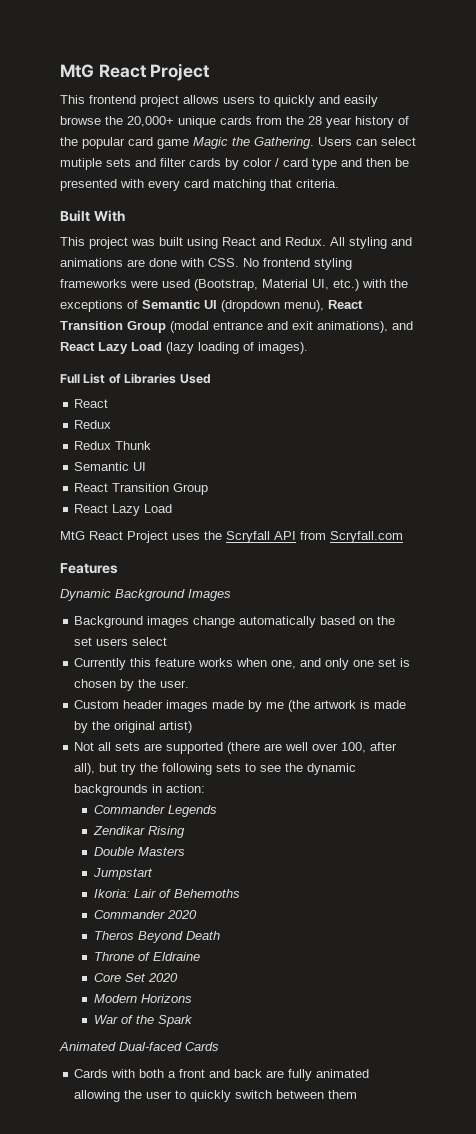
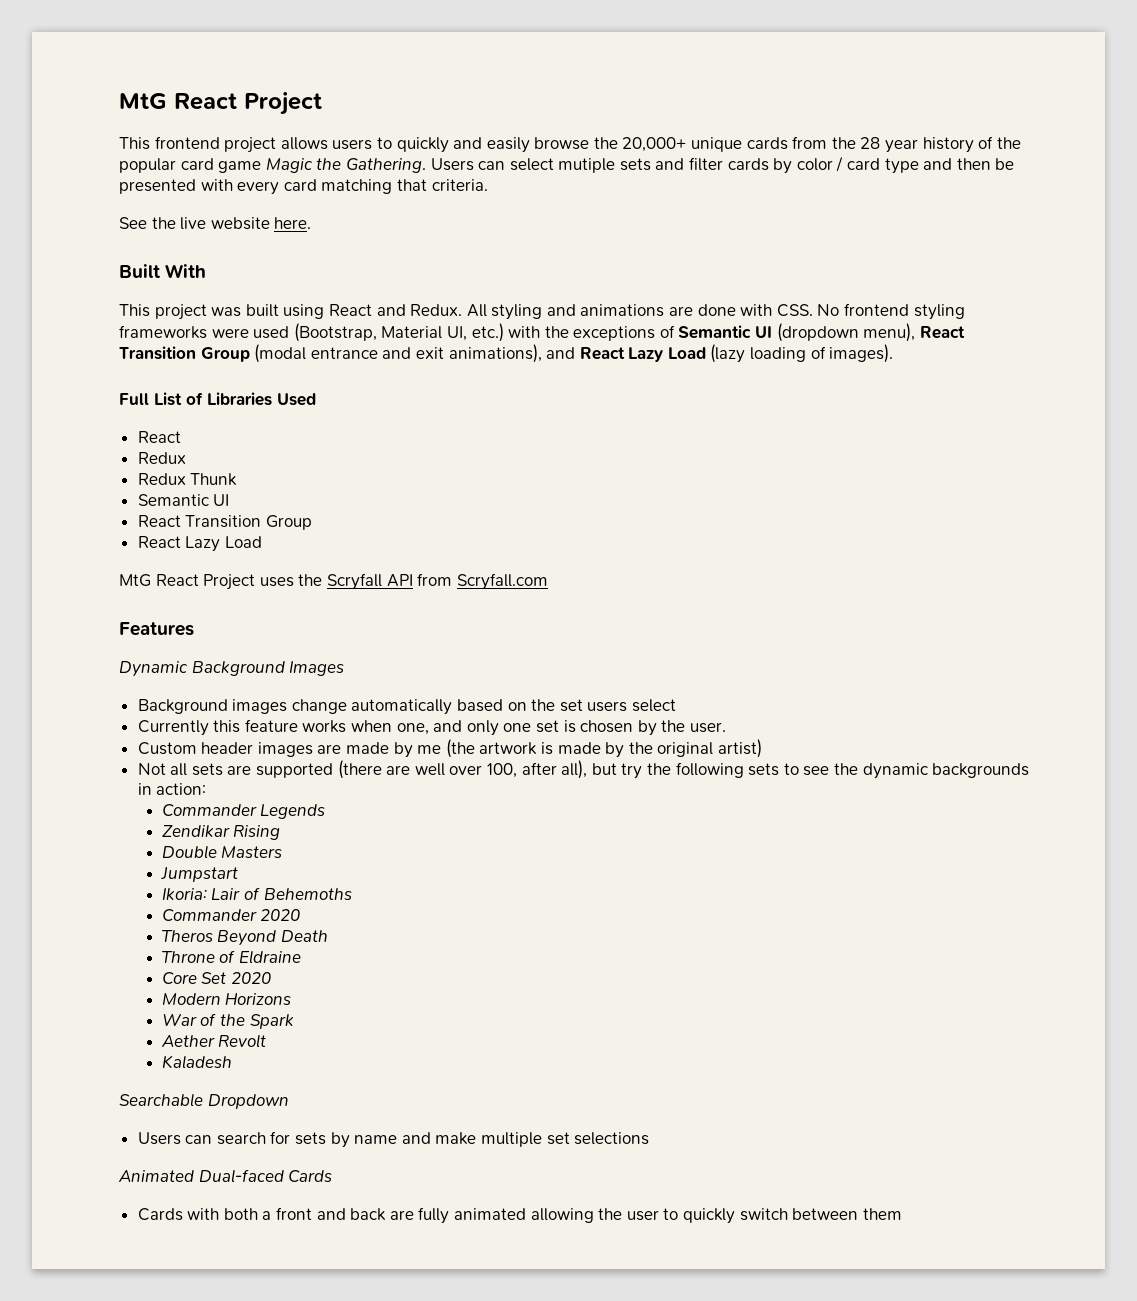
(339, 183) none -> [119,217,312,230] // See the live website here.
(209, 706) none -> [317,744,342,754] are
(193, 1021) none -> [160,1034,267,1048] [161,1055,232,1069] [119,1093,289,1109] [137,1131,650,1148] // Aether Revolt // Kaladesh // Searchable Dropdown // Users can search for sets by name and make multiple set selections

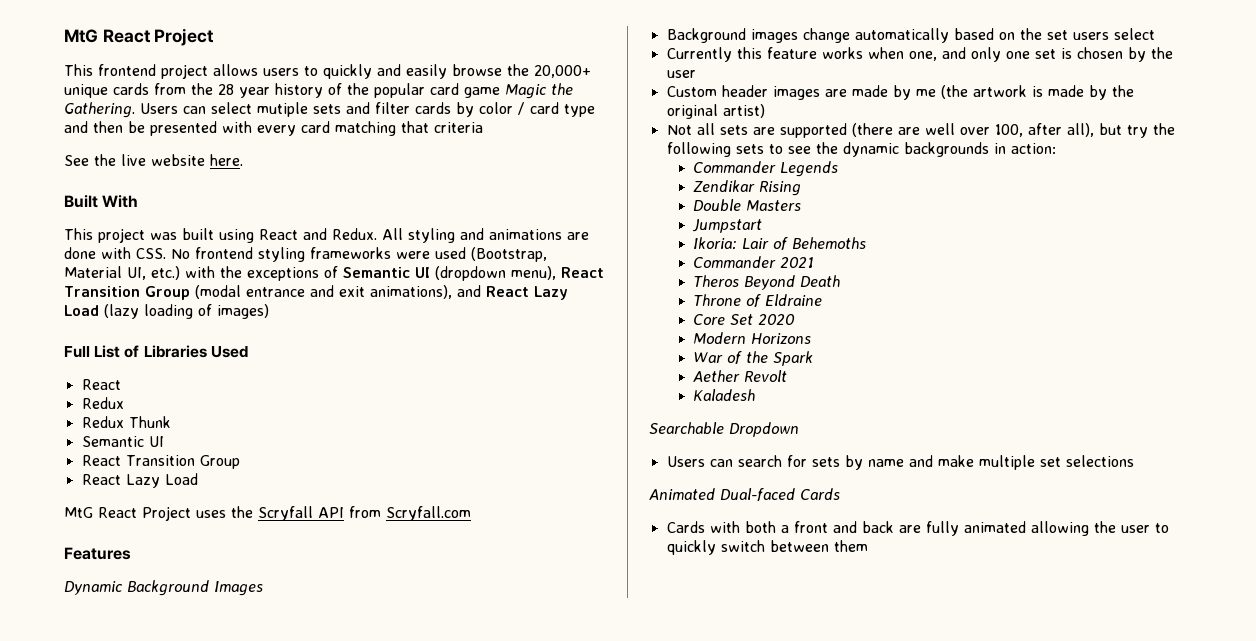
[431,179,488,191] criteria. -> [434,122,483,133] criteria
[829,344,894,363] images). -> [217,304,269,319] images)
[689,722,726,733] user. -> [666,70,696,78] user
[260,909,301,921] 2020 -> [780,257,815,268] 2021

